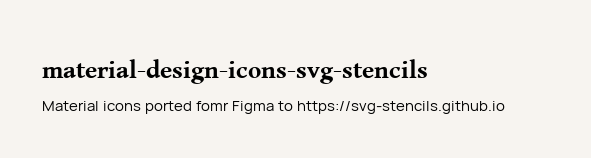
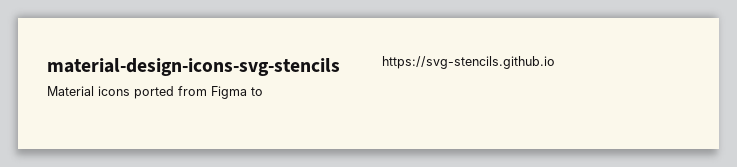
[196,101,230,111] fomr -> [178,86,207,96] from

